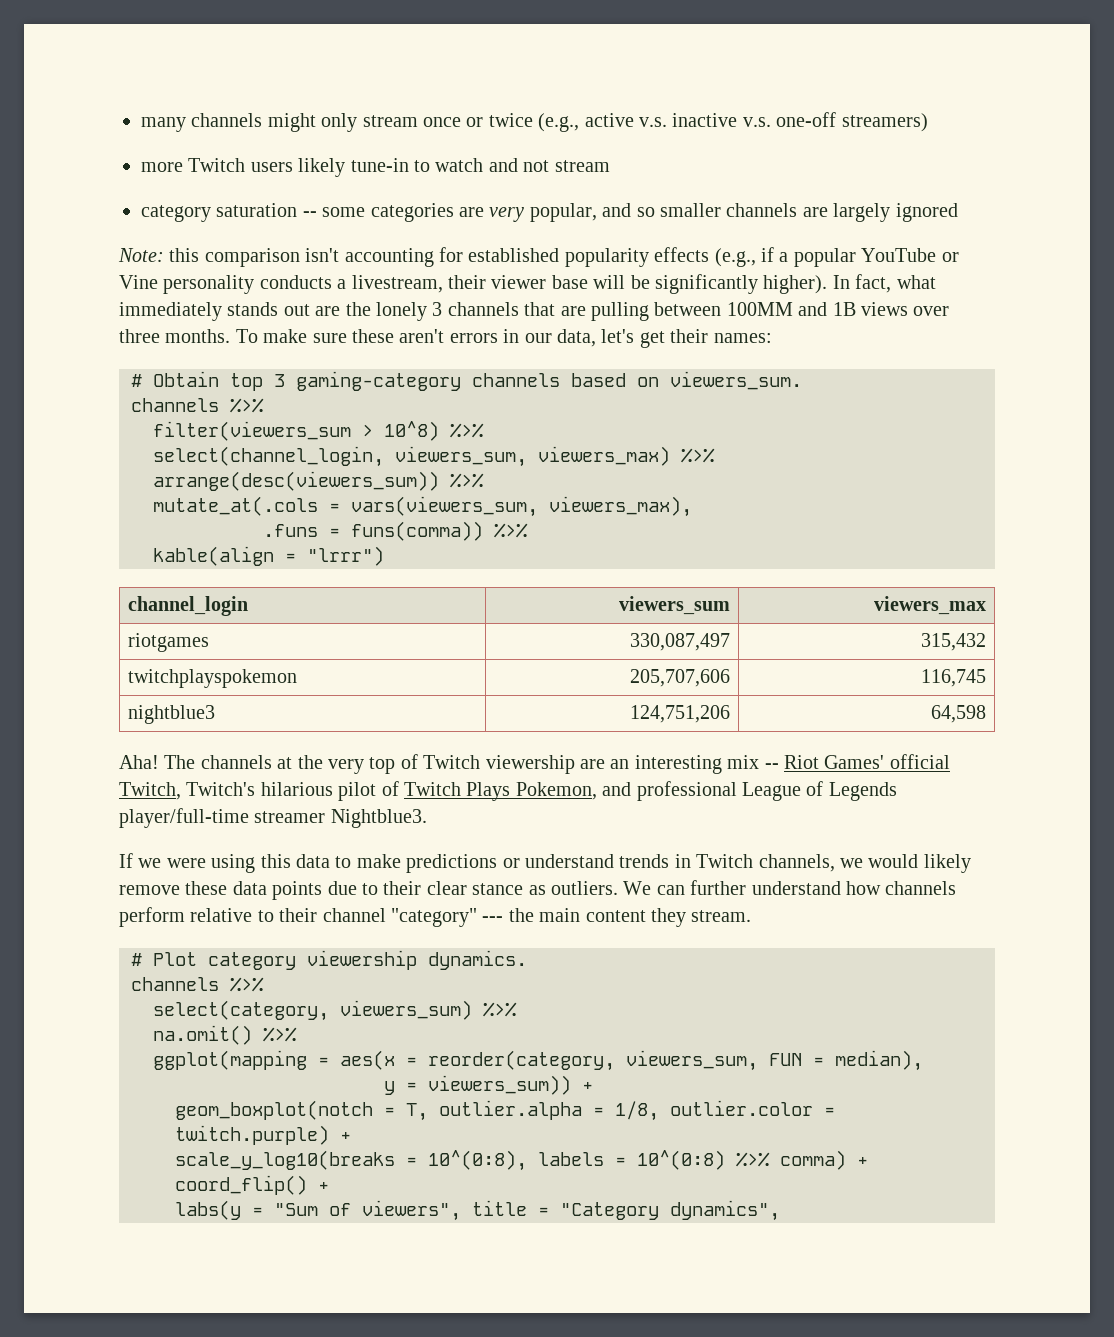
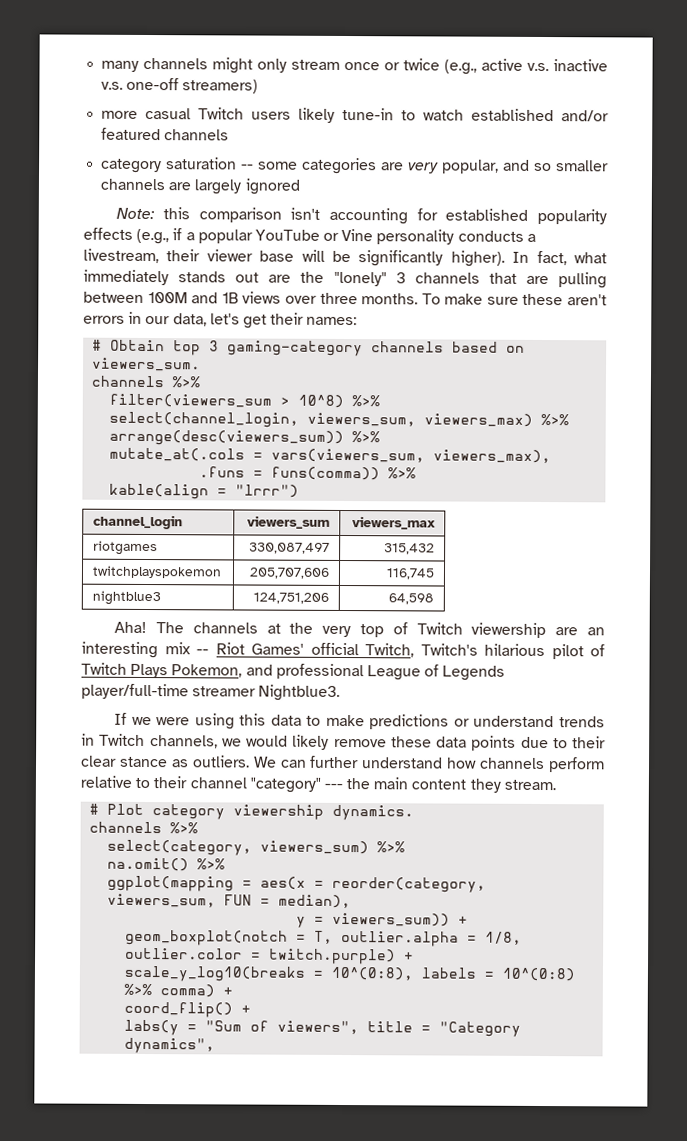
(183, 167) none -> [145,107,192,120] casual
[488,158,610,172] and not stream -> [471,108,610,122] [101,127,230,141] established and/or featured channels
[376,302,427,321] lonely -> [333,271,387,287] "lonely"
[726,302,793,316] 100MM -> [147,292,188,304] 100M

